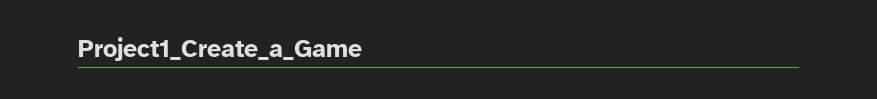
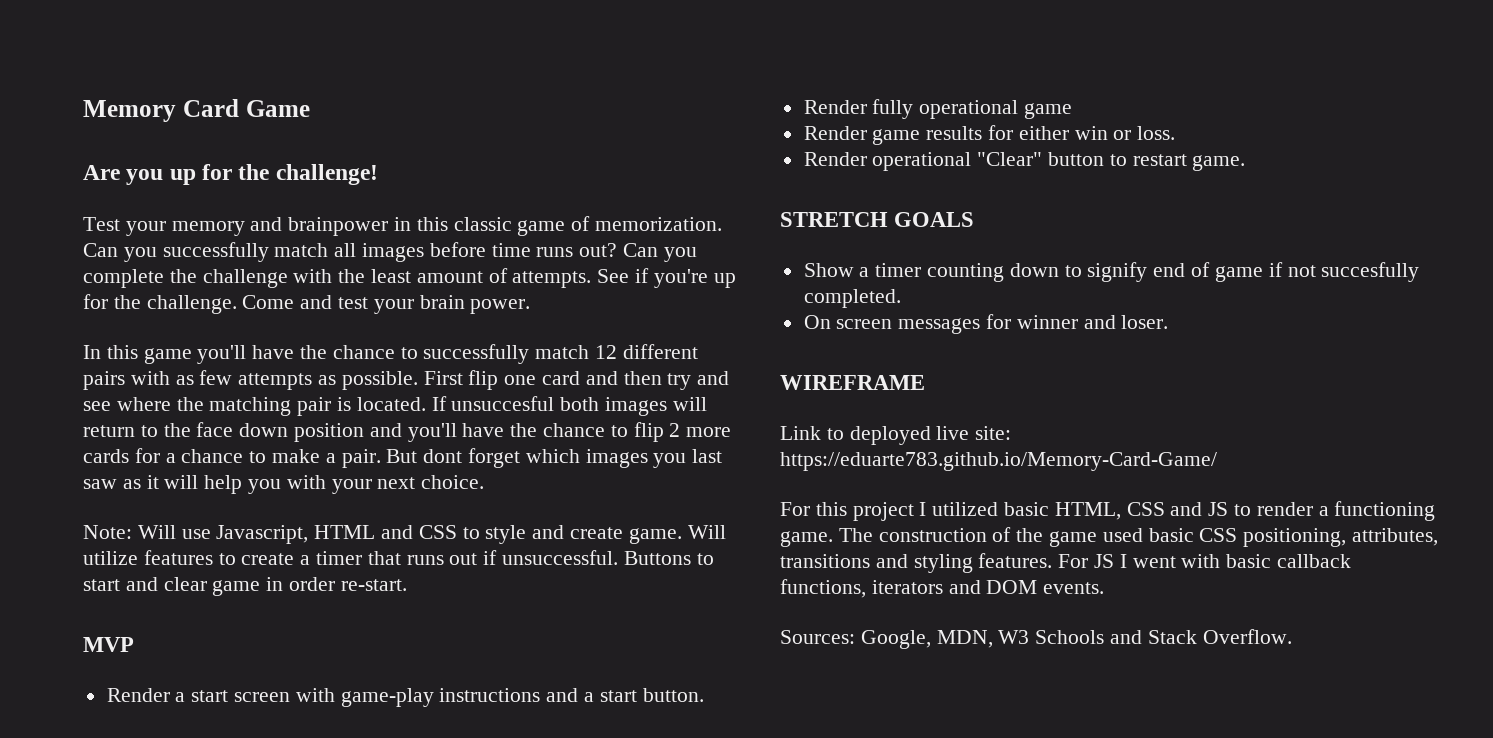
[78,37,362,61] Project1_Create_a_Game -> [83,99,310,122] [83,164,378,185] [83,216,723,236] [83,242,697,262] [83,268,736,288] [83,294,531,314] [83,344,698,364] [83,370,730,390] [83,396,707,416] [83,422,732,442] [83,448,723,468] [83,475,485,494] [83,525,726,544] [83,550,714,565] [83,577,407,596] [83,637,134,652] [106,688,704,707] [803,99,1073,119] [803,125,1176,145] [803,152,1246,171] [780,212,975,227] [803,262,1420,282] [803,289,901,308] [803,314,1169,334] [780,375,925,390] [780,426,1012,445] [780,452,1217,471] [780,501,1436,521] [780,527,1439,547] [780,553,1352,573] [780,579,1105,598] [780,629,1292,649] Memory Card Game // Are you up for the challenge! // Test your memory and brainpower in this classic game of memorization. Can you successfully match all images before time runs out? Can you complete the challenge with the least amount of attempts. See if you're up for the challenge. Come and test your brain power. // In this game you'll have the chance to successfully match 12 different pairs with as few attempts as possible. First flip one card and then try and see where the matching pair is located. If unsuccesful both images will return to the face down position and you'll have the chance to flip 2 more cards for a chance to make a pair. But dont forget which images you last saw as it will help you with your next choice. // Note: Will use Javascript, HTML and CSS to style and create game. Will utilize features to create a timer that runs out if unsuccessful. Buttons to start and clear game in order re-start. // MVP // Render a start screen with game-play instructions and a start button. // Render fully operational game // Render game results for either win or loss. // Render operational "Clear" button to restart game. // STRETCH GOALS // Show a timer counting down to signify end of game if not succesfully completed. // On screen messages for winner and loser. // WIREFRAME // Link to deployed live site: https://eduarte783.github.io/Memory-Card-Game/ // For this project I utilized basic HTML, CSS and JS to render a functioning game. The construction of the game used basic CSS positioning, attributes, transitions and styling features. For JS I went with basic callback functions, iterators and DOM events. // Sources: Google, MDN, W3 Schools and Stack Overflow.

